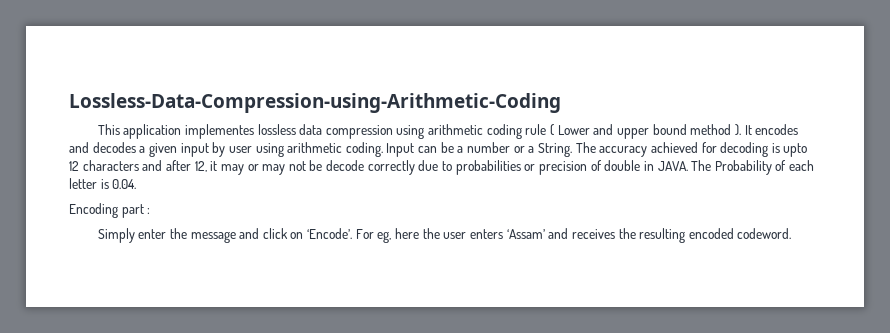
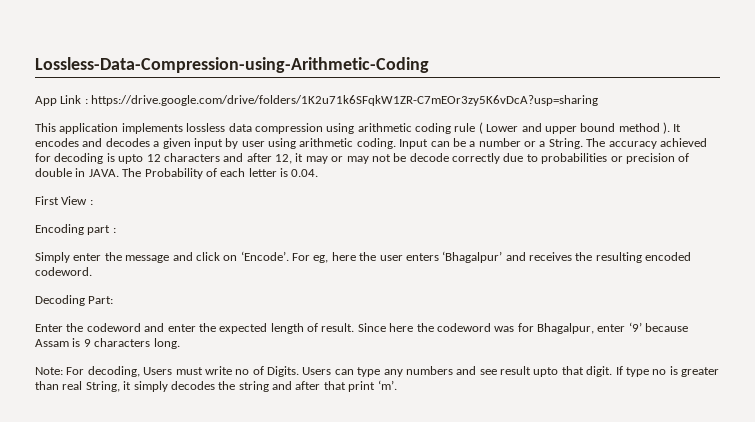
(561, 103) none -> [35,95,599,106] // App Link : https://drive.google.com/drive/folders/1K2u71k6SFqkW1ZR-C7mEOr3zy5K6vDcA?usp=sharing
[184,124,254,139] implementes -> [121,123,183,134] implements
(137, 184) none -> [35,196,93,205] // First View :
[506,229,545,239] ‘Assam’ -> [442,251,503,263] ‘Bhagalpur’
(792, 233) none -> [35,295,114,306] [35,322,689,334] [35,338,180,349] [35,366,719,377] [35,380,397,392] // Decoding Part: // Enter the codeword and enter the expected length of result. Since here the codeword was for Bhagalpur, enter ‘9’ because Assam is 9 characters long. // Note: For decoding, Users must write no of Digits. Users can type any numbers and see result upto that digit. If type no is greater than real String, it simply decodes the string and after that print ‘m’.

